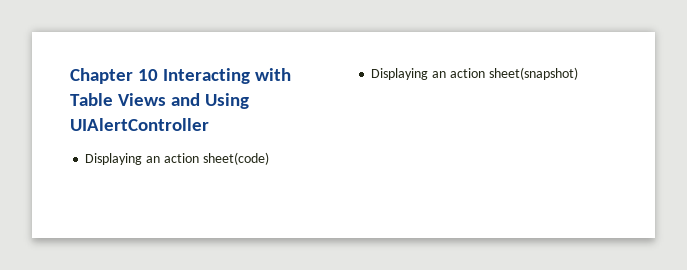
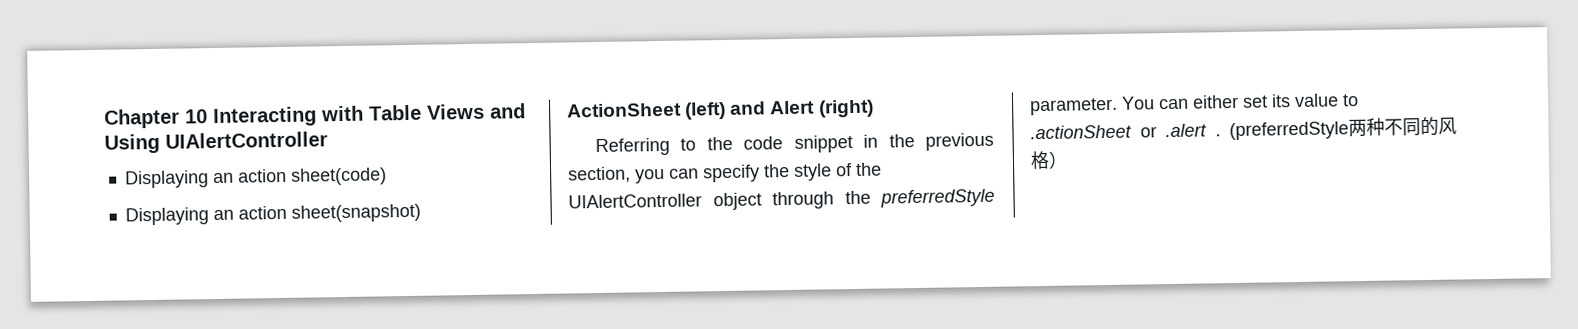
(578, 73) none -> [567,99,874,120] [594,132,994,157] [568,162,882,184] [568,188,995,211] [1030,93,1359,116] [1030,116,1457,141] [1030,150,1068,170] // ActionSheet (left) and Alert (right) // Referring to the code snippet in the previous section, you can specify the style of the UIAlertController object through the preferredStyle parameter. You can either set its value to .actionSheet or .alert . (preferredStyle两种不同的风格）

